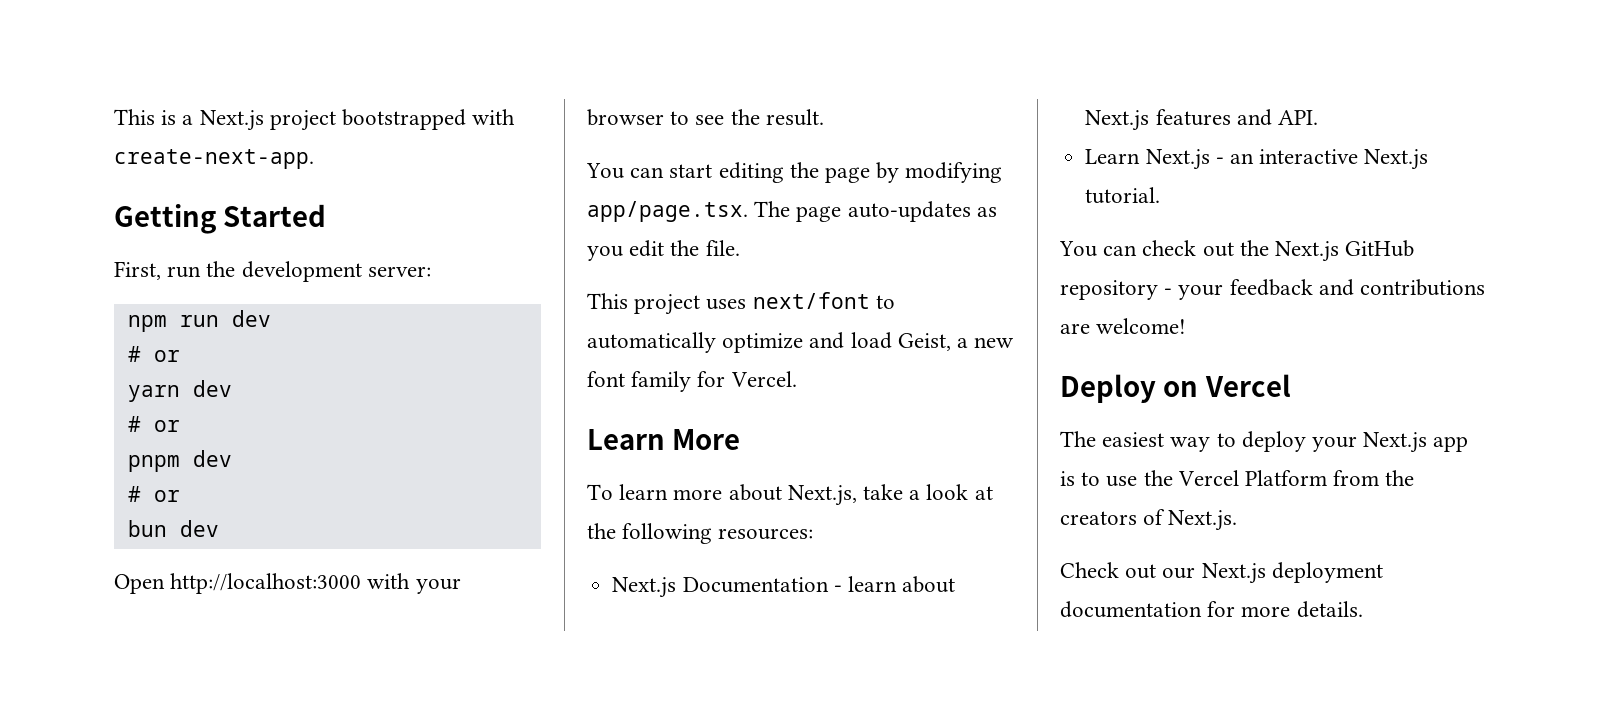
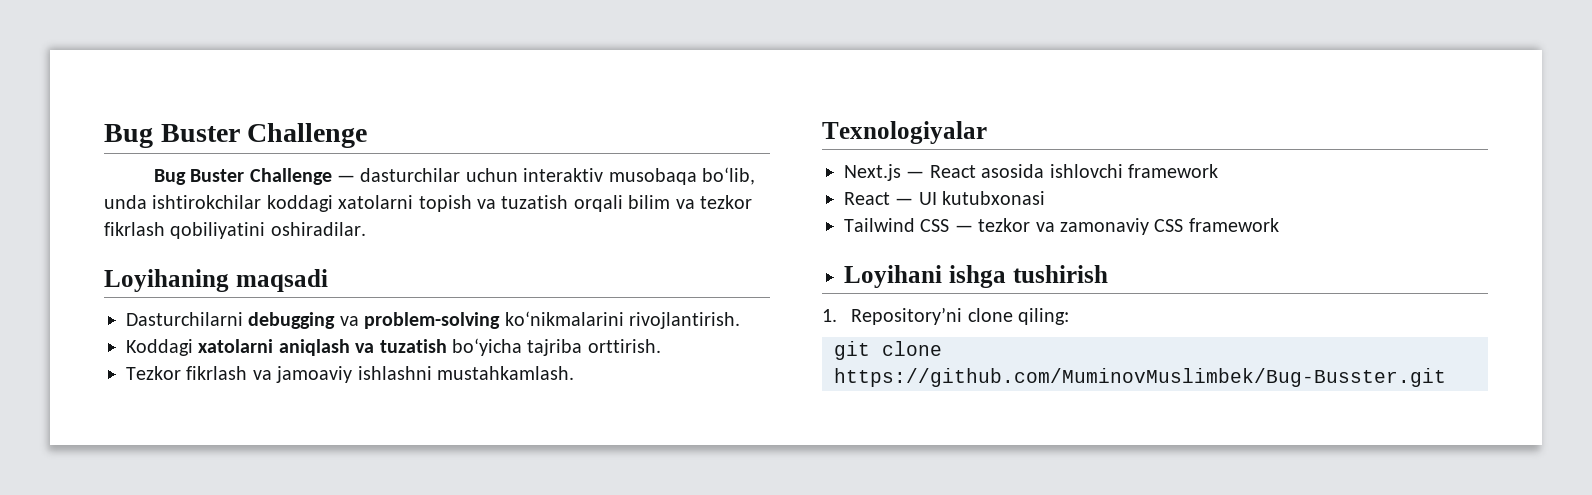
[114,109,516,131] [114,149,314,169] [114,204,327,234] [114,261,431,282] [127,310,271,332] [127,346,180,362] [127,380,232,402] [127,416,180,432] [127,450,232,472] [127,486,180,502] [127,520,219,537] [114,573,461,594] [587,109,824,126] [586,162,1003,183] [587,201,997,222] [587,240,740,261] [587,292,895,315] [587,332,1015,353] [587,371,797,392] [587,429,741,450] [587,484,993,506] [587,523,814,544] [612,576,956,598] [1085,109,1318,131] [1085,149,1429,170] [1085,187,1161,204] [1059,240,1415,262] [1060,279,1486,300] [1060,318,1187,334] [1060,374,1291,403] [1060,431,1469,453] [1060,470,1415,487] [1060,509,1238,531] [1060,562,1383,584] [1060,601,1363,618] This is a Next.js project bootstrapped with create-next-app. // Getting Started // First, run the development server: // npm run dev // # or // yarn dev // # or // pnpm dev // # or // bun dev // Open http://localhost:3000 with your browser to see the result. // You can start editing the page by modifying app/page.tsx. The page auto-updates as you edit the file. // This project uses next/font to automatically optimize and load Geist, a new font family for Vercel. // Learn More // To learn more about Next.js, take a look at the following resources: // Next.js Documentation - learn about Next.js features and API. // Learn Next.js - an interactive Next.js tutorial. // You can check out the Next.js GitHub repository - your feedback and contributions are welcome! // Deploy on Vercel // The easiest way to deploy your Next.js app is to use the Vercel Platform from the creators of Next.js. // Check out our Next.js deployment documentation for more details. -> [104,123,368,148] [153,167,755,185] [104,195,752,212] [104,222,366,239] [104,269,328,292] [126,311,740,329] [126,338,661,356] [126,366,574,383] [822,121,987,144] [844,164,1218,181] [844,191,1046,205] [844,218,1279,235] [844,265,1108,288] [822,307,1069,325] [834,341,942,360] [834,368,1446,387] Bug Buster Challenge // Bug Buster Challenge — dasturchilar uchun interaktiv musobaqa bo‘lib, unda ishtirokchilar koddagi xatolarni topish va tuzatish orqali bilim va tezkor fikrlash qobiliyatini oshiradilar. // Loyihaning maqsadi // Dasturchilarni debugging va problem-solving ko‘nikmalarini rivojlantirish. // Koddagi xatolarni aniqlash va tuzatish bo‘yicha tajriba orttirish. // Tezkor fikrlash va jamoaviy ishlashni mustahkamlash. // Texnologiyalar // Next.js — React asosida ishlovchi framework // React — UI kutubxonasi // Tailwind CSS — tezkor va zamonaviy CSS framework // Loyihani ishga tushirish // 1. Repository’ni clone qiling: // git clone https://github.com/MuminovMuslimbek/Bug-Busster.git

